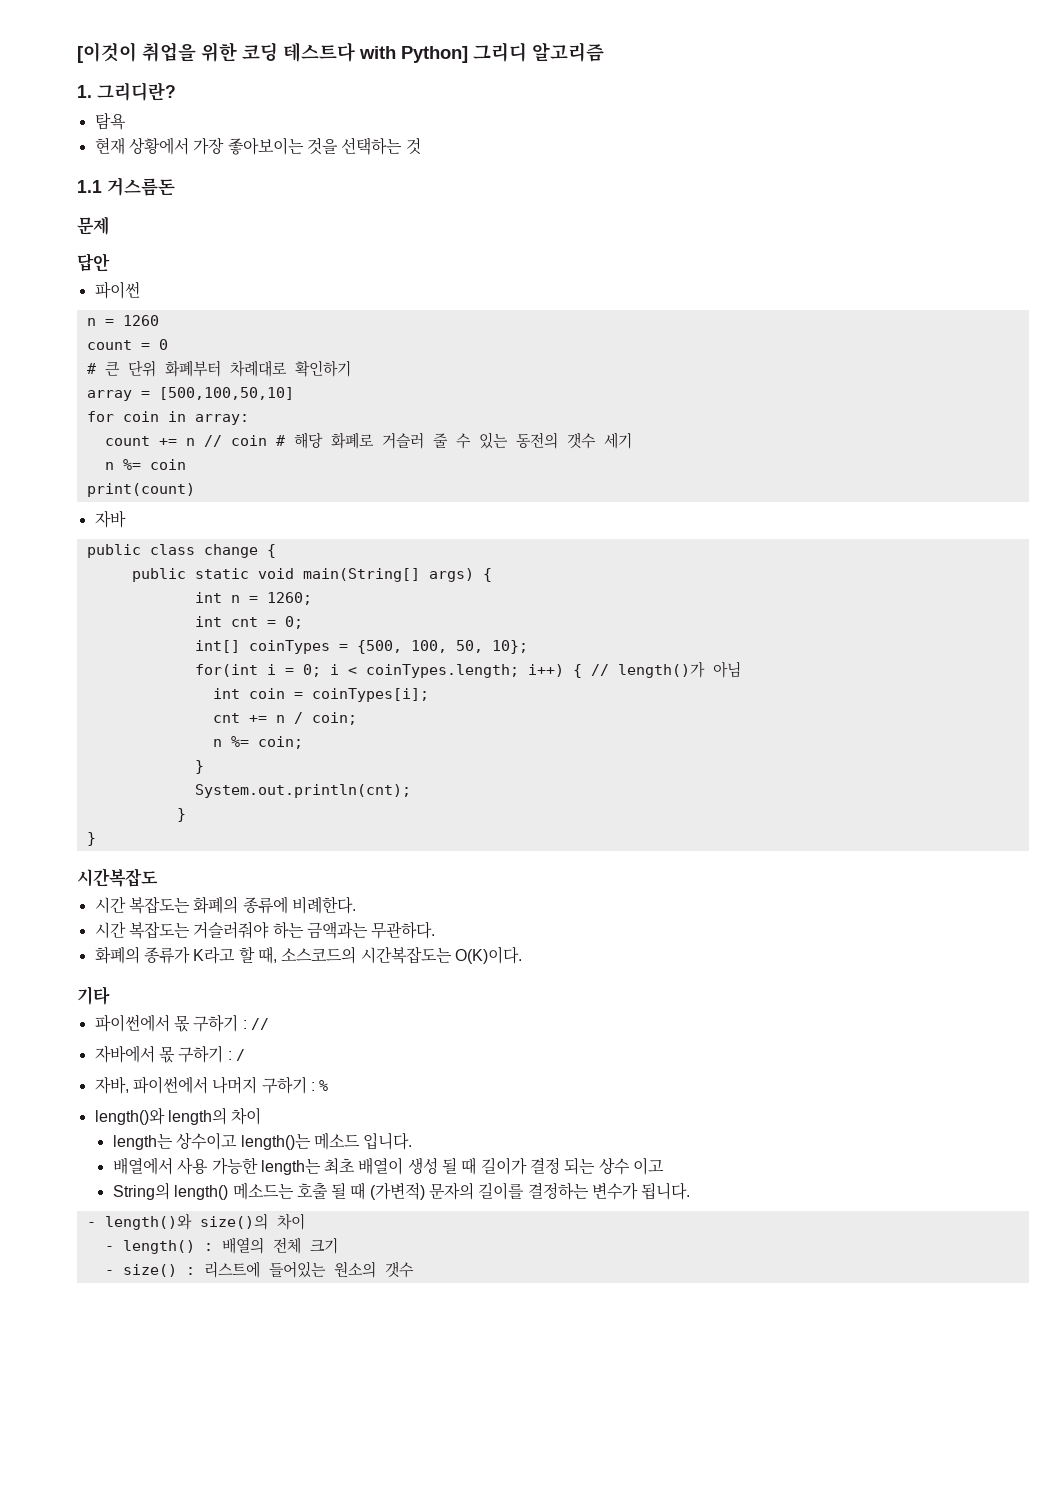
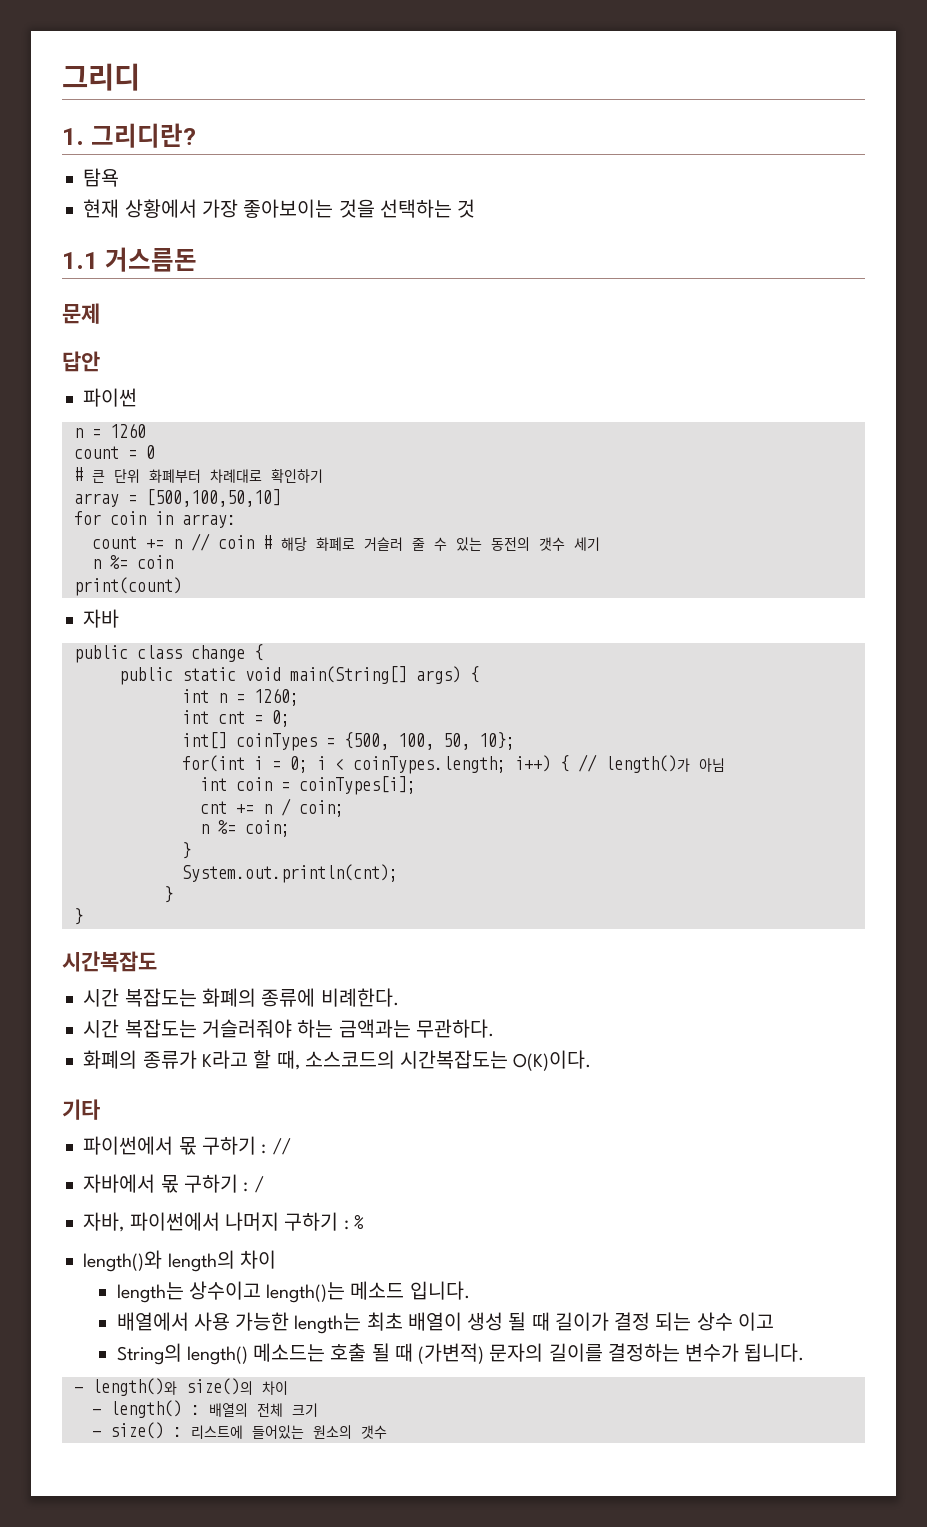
[77,42,468,63] [이것이 취업을 위한 코딩 테스트다 with Python] -> (62, 77) none
[532,42,604,62] 알고리즘 -> (140, 77) none

